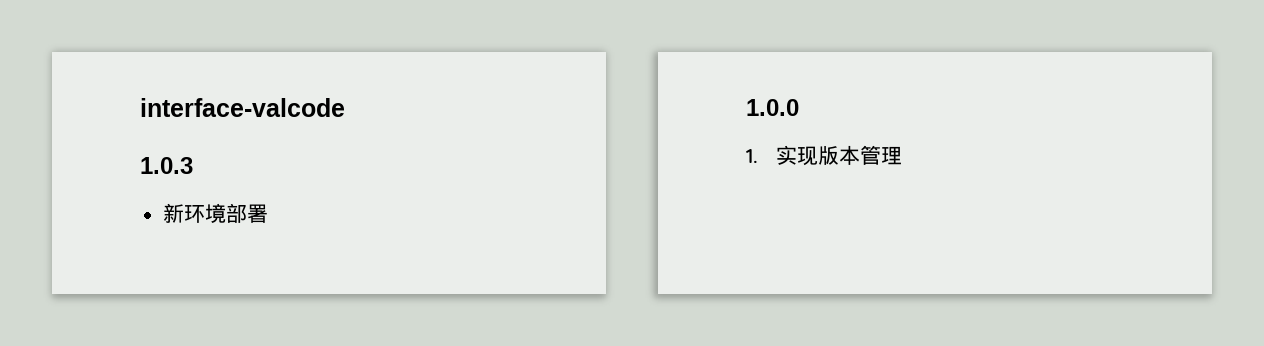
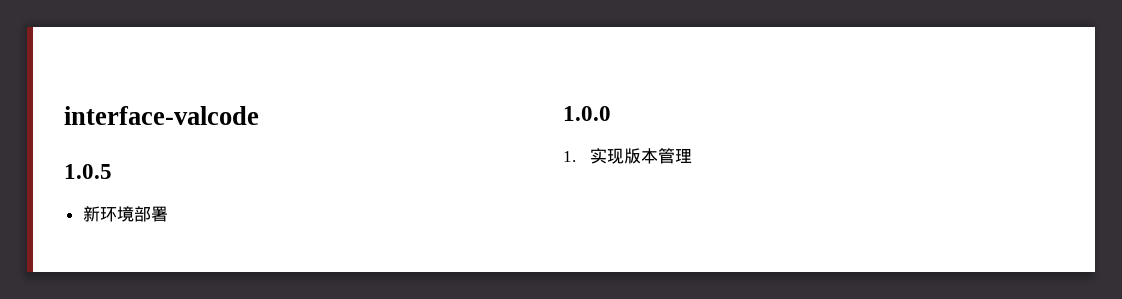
[140,157,193,174] 1.0.3 -> [64,164,112,179] 1.0.5

